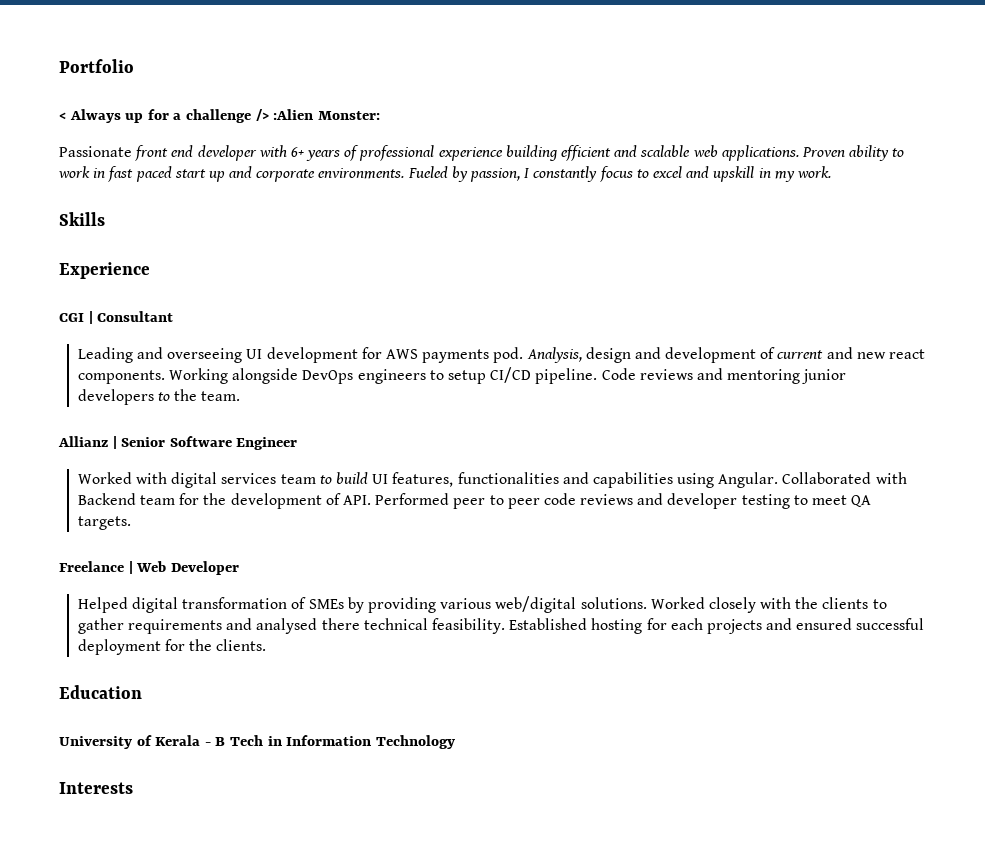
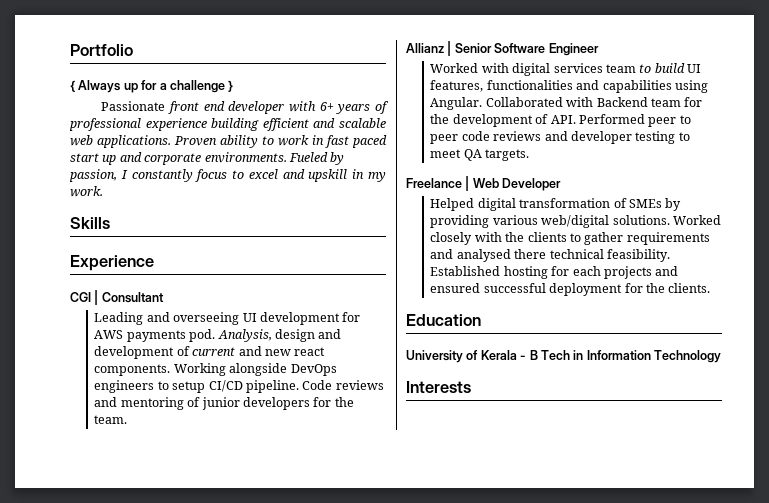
[59,112,66,120] < -> [70,80,75,92] {
[255,109,380,121] /> :Alien Monster: -> [228,80,234,92] }
(801, 376) none -> [187,397,201,407] of
[158,392,171,401] to -> [313,397,332,407] for

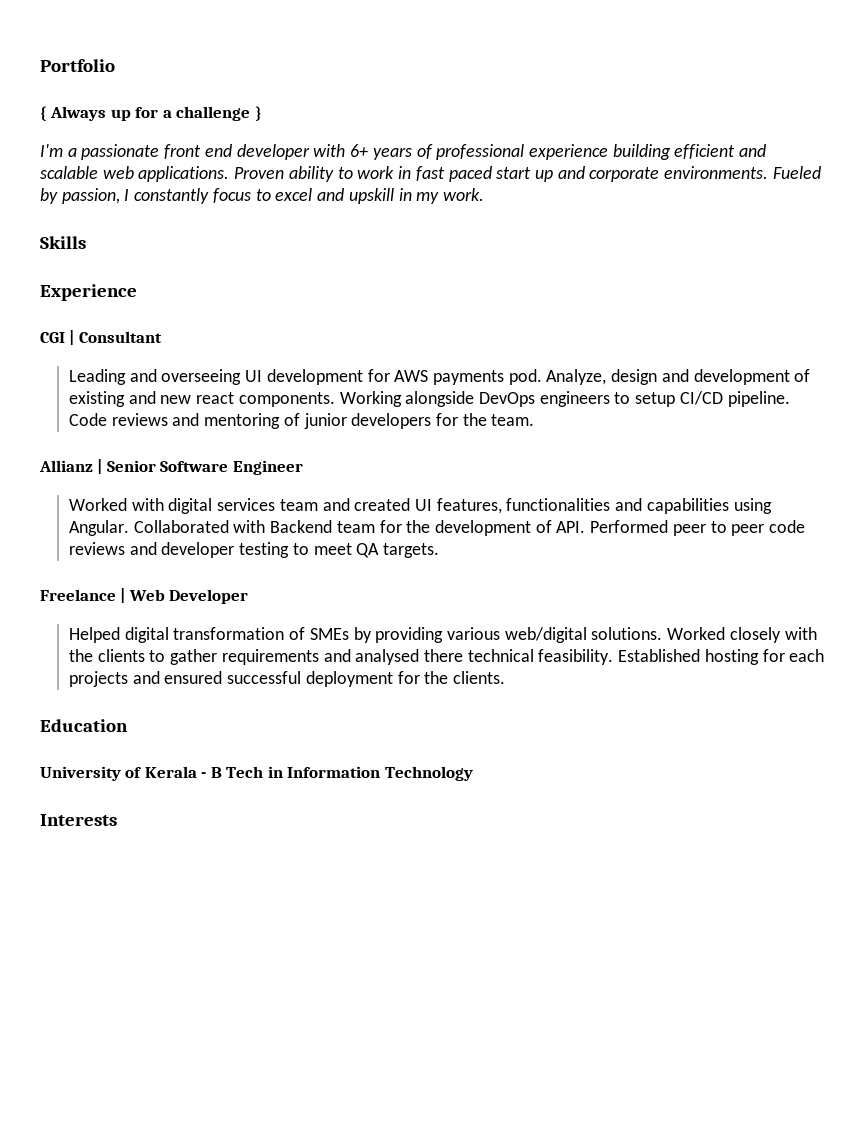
[101,101,166,111] Passionate -> [40,144,160,160] I'm a passionate
[217,329,272,342] Analysis, -> [546,369,607,385] Analyze,
[192,347,236,356] current -> [68,391,125,407] existing
[639,63,685,73] to build -> [322,498,411,511] and created

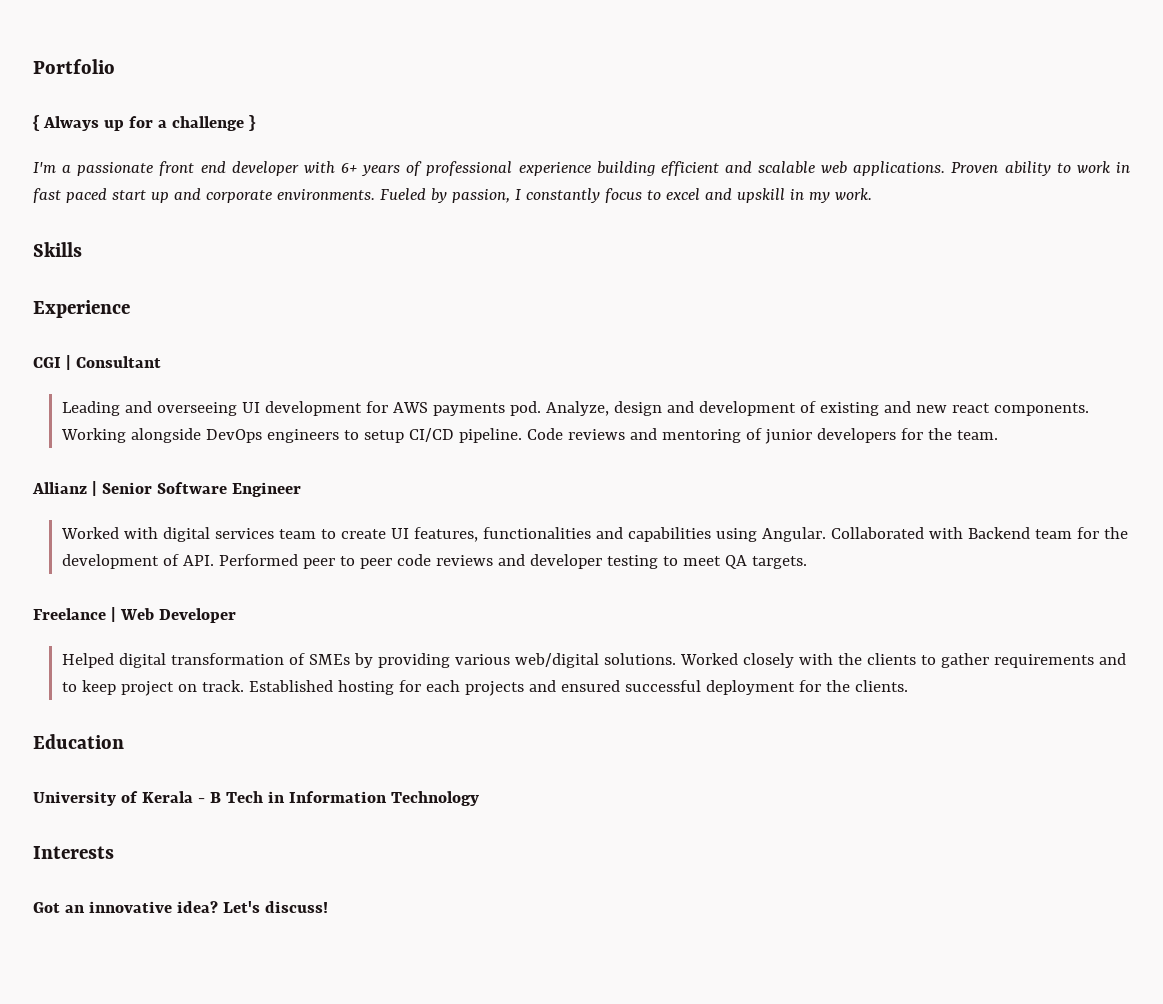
[322,498,411,511] and created -> [320,529,386,539] to create
[355,649,614,665] analysed there technical feasibility. -> [62,680,244,696] to keep project on track.
(117, 820) none -> [33,901,328,913] // Got an innovative idea? Let's discuss!

